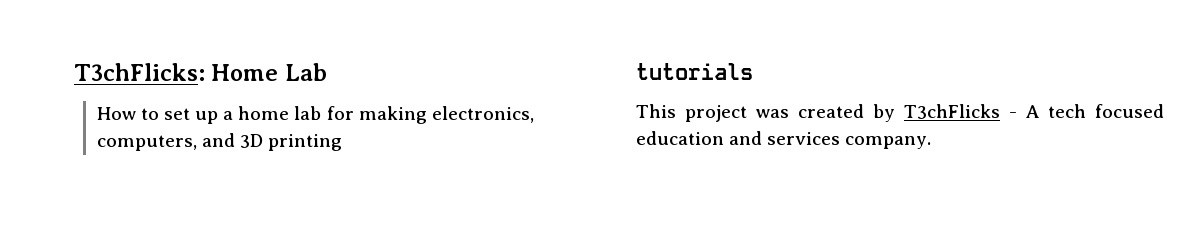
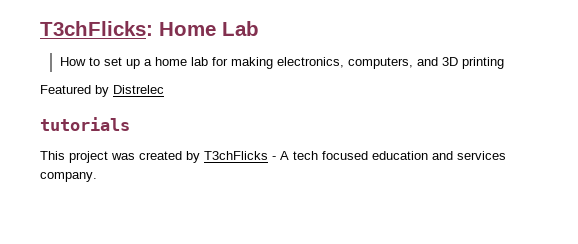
(343, 142) none -> [40,85,164,97] // Featured by Distrelec

